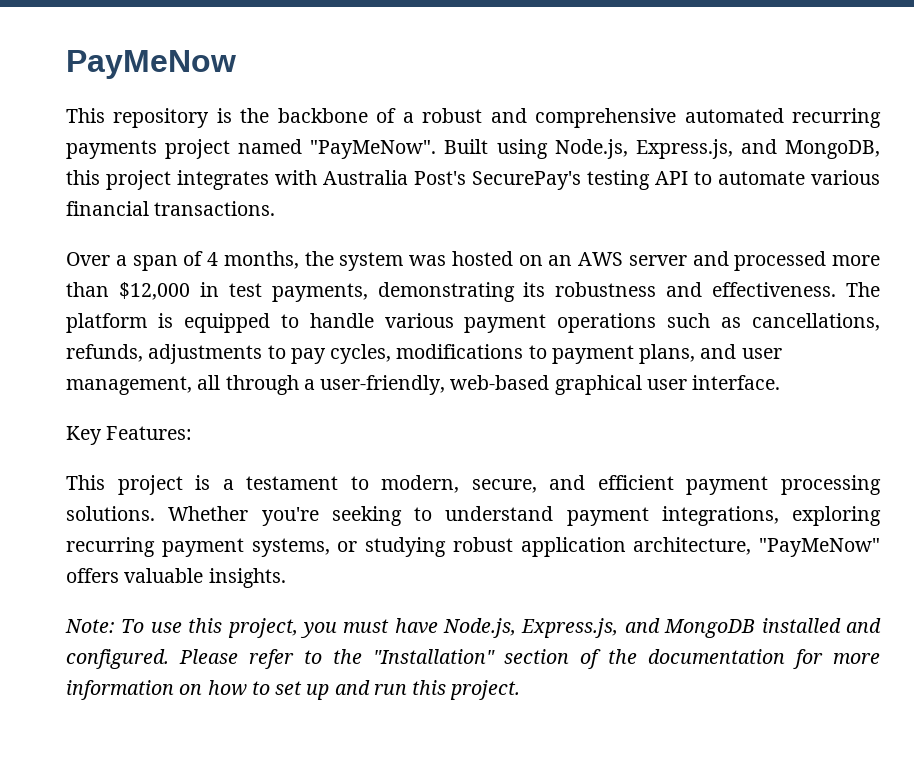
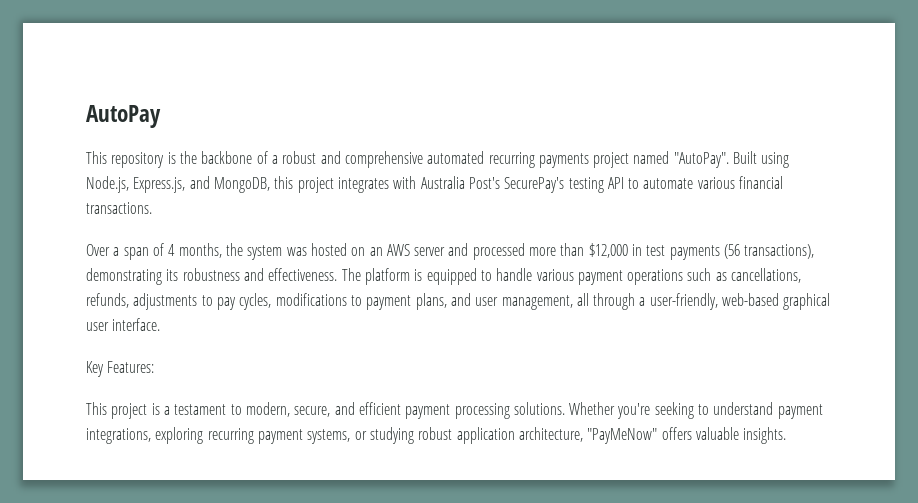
[66,50,236,79] PayMeNow -> [86,105,161,128] AutoPay
[310,140,437,159] "PayMeNow". -> [673,152,729,168] "AutoPay".
[271,283,368,302] payments, -> [669,244,815,260] payments (56 transactions),
[65,618,881,638] [66,649,880,669] [66,680,521,700] // Note: To use this project, you must have Node.js, Express.js, and MongoDB installed and configured. Please refer to the "Installation" section of the documentation for more information on how to set up and run this project. -> (787, 435) none

